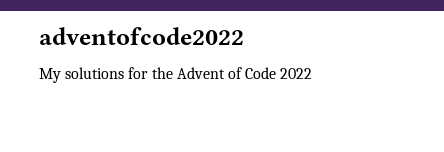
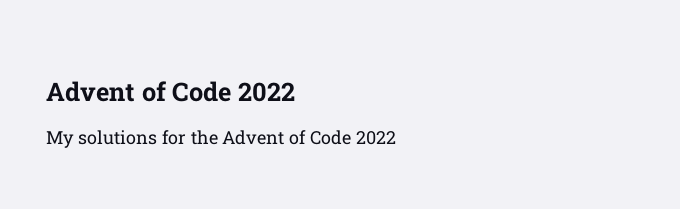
[39,27,244,45] adventofcode2022 -> [46,81,295,102] Advent of Code 2022

